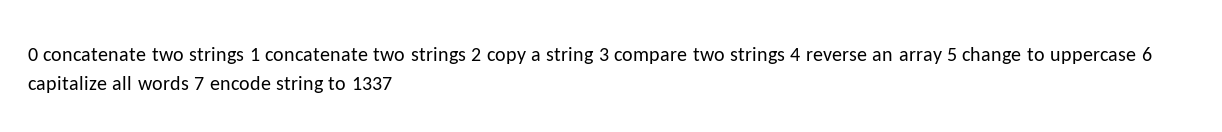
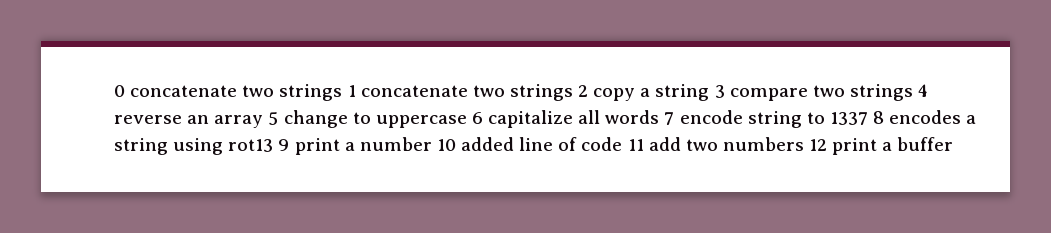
(392, 83) none -> [873,110,977,124] [114,137,954,155] 8 encodes a string using rot13 9 print a number 10 added line of code 11 add two numbers 12 print a buffer

